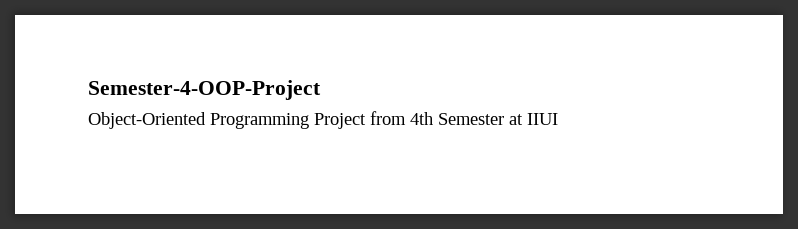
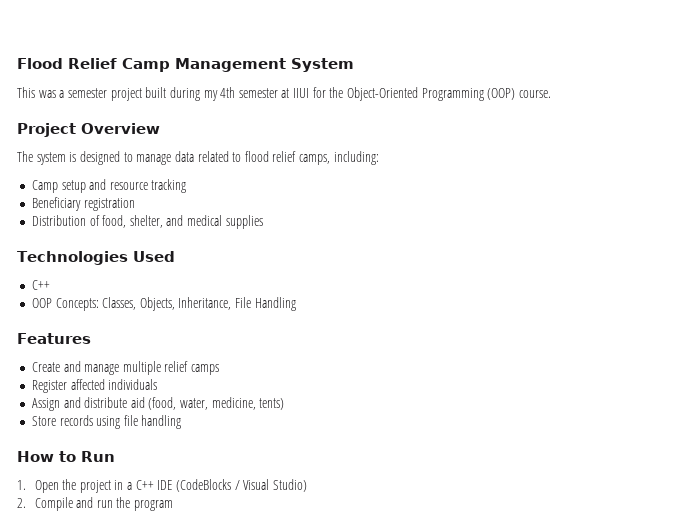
[88,80,321,100] [88,111,558,129] Semester-4-OOP-Project // Object-Oriented Programming Project from 4th Semester at IIUI -> [17,58,354,72] [17,87,551,101] [17,123,160,137] [17,151,379,165] [31,179,187,193] [31,197,135,211] [31,215,263,229] [17,251,175,265] [31,280,50,290] [31,297,296,311] [17,333,91,344] [31,361,220,375] [31,379,158,393] [31,397,285,411] [31,415,182,429] [17,451,115,462] [17,479,307,493] [17,497,174,511] Flood Relief Camp Management System // This was a semester project built during my 4th semester at IIUI for the Object-Oriented Programming (OOP) course. // Project Overview // The system is designed to manage data related to flood relief camps, including: // Camp setup and resource tracking // Beneficiary registration // Distribution of food, shelter, and medical supplies // Technologies Used // C++ // OOP Concepts: Classes, Objects, Inheritance, File Handling // Features // Create and manage multiple relief camps // Register affected individuals // Assign and distribute aid (food, water, medicine, tents) // Store records using file handling // How to Run // 1. Open the project in a C++ IDE (CodeBlocks / Visual Studio) // 2. Compile and run the program

